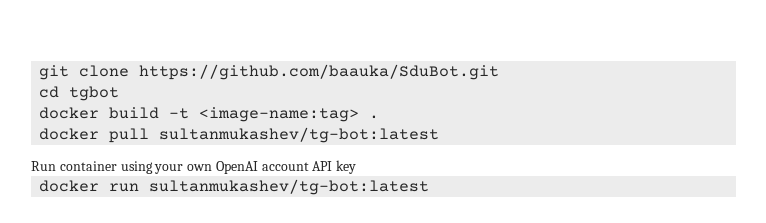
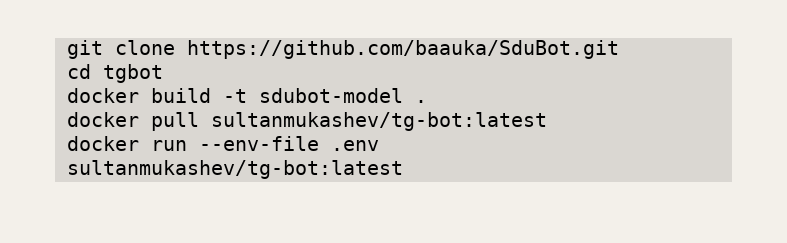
[199,107,360,122] <image-name:tag> -> [259,88,404,103] sdubot-model
[31,160,357,174] // Run container using your own OpenAI account API key -> (548, 121) none
(140, 187) none -> [199,136,380,151] --env-file .env

